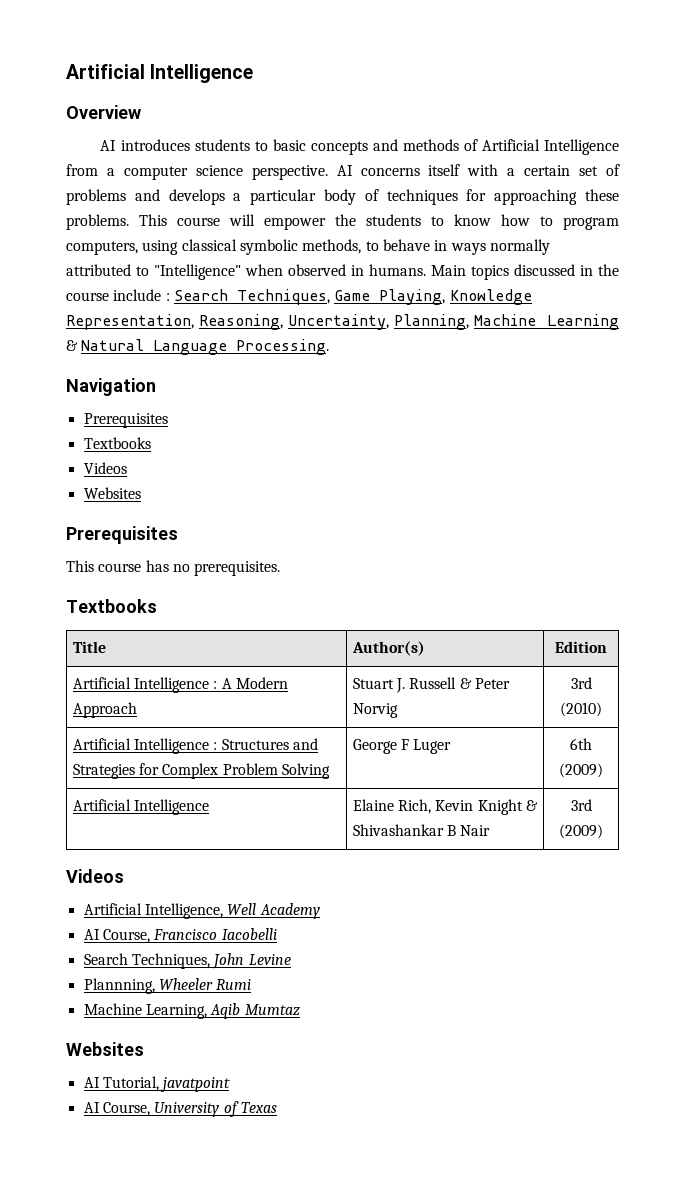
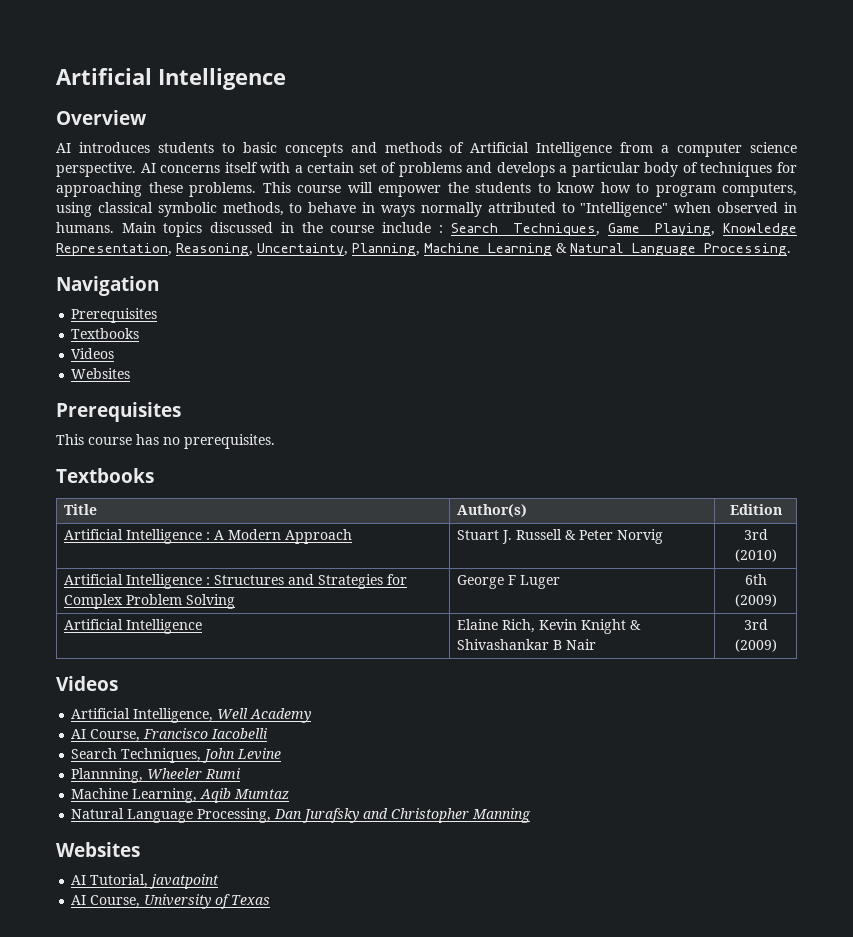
(300, 1010) none -> [71,808,532,823] // Natural Language Processing, Dan Jurafsky and Christopher Manning

